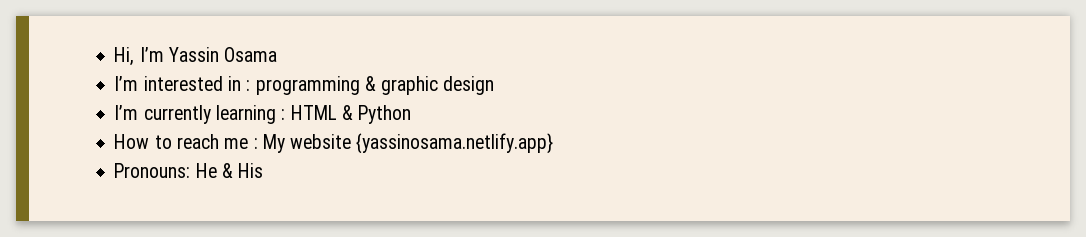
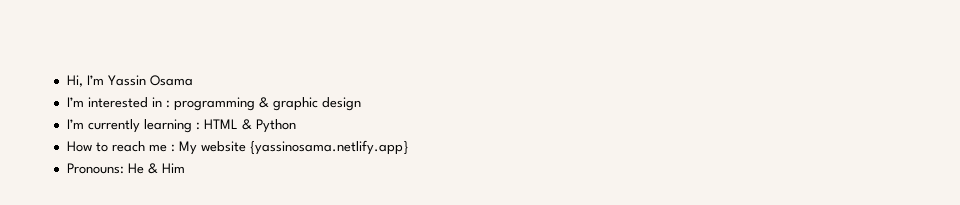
[238,163,264,178] His -> [161,163,185,173] Him

